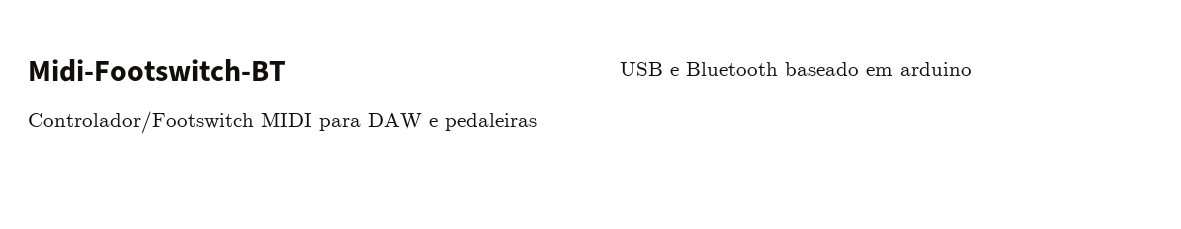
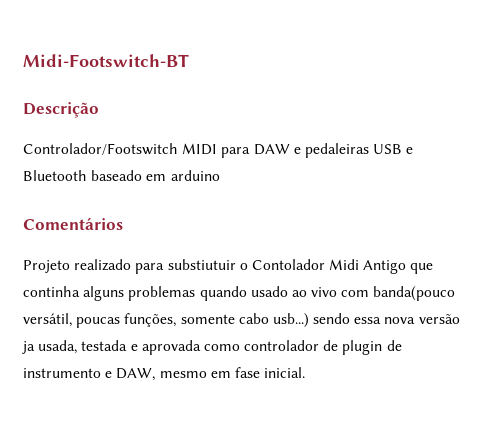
(286, 70) none -> [23,102,99,118] // Descrição
(972, 69) none -> [23,217,123,230] [23,259,434,274] [23,286,456,301] [23,313,460,328] [22,340,402,355] [23,367,306,381] // Comentários // Projeto realizado para substiutuir o Contolador Midi Antigo que continha alguns problemas quando usado ao vivo com banda(pouco versátil, poucas funções, somente cabo usb...) sendo essa nova versão ja usada, testada e aprovada como controlador de plugin de instrumento e DAW, mesmo em fase inicial.

